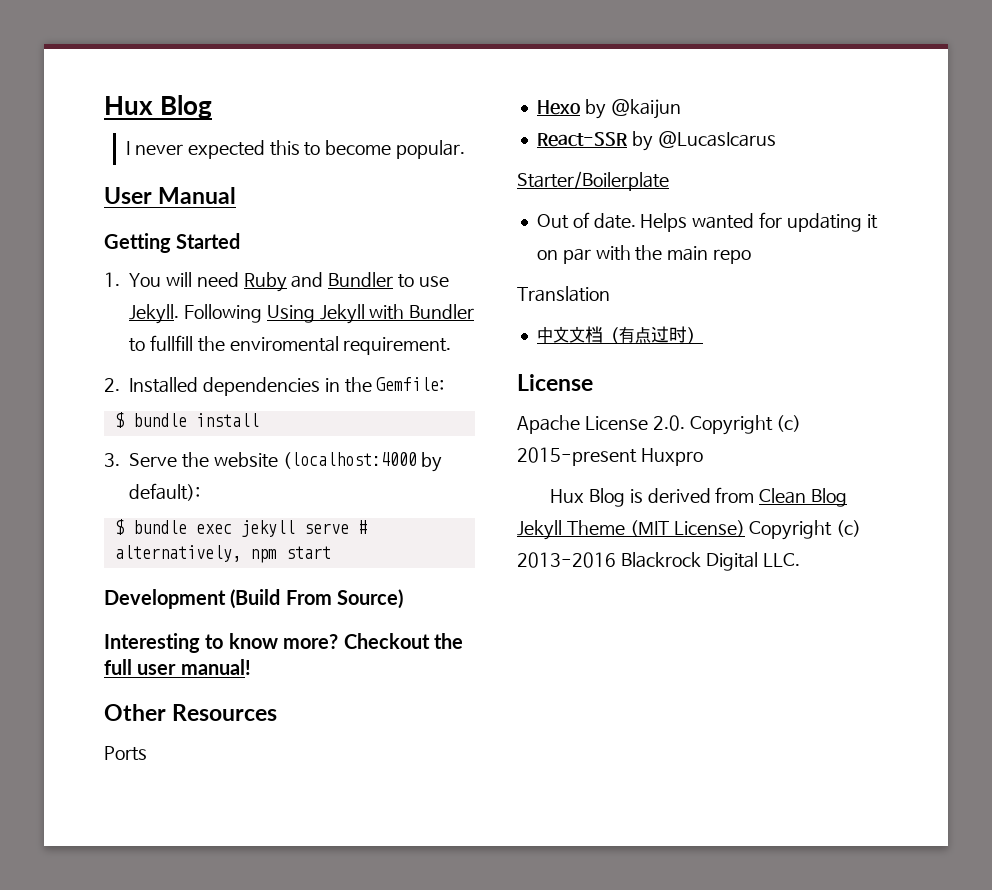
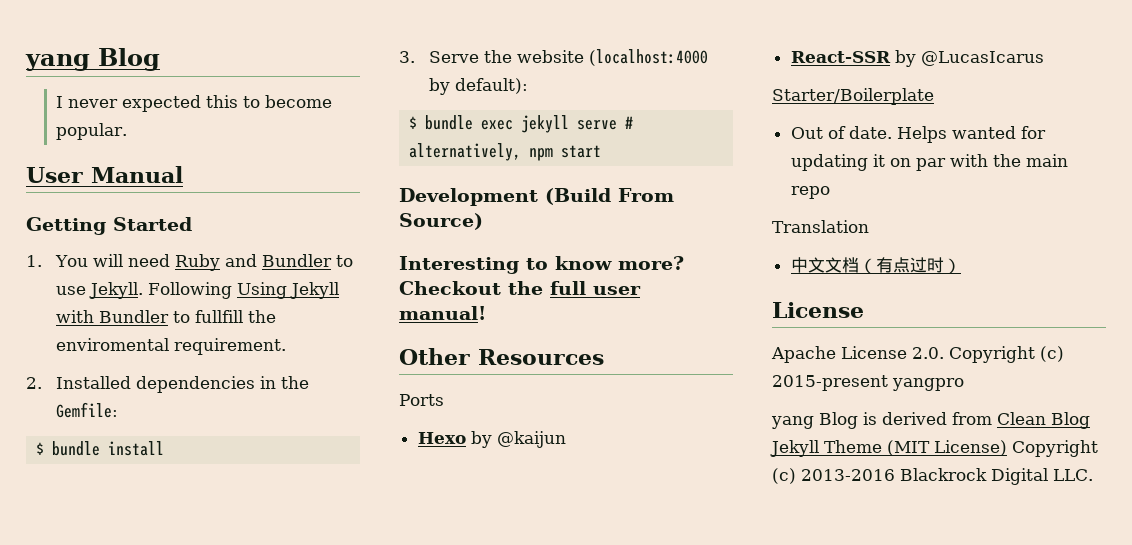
[104,96,153,115] Hux -> [25,54,90,71] yang
[640,448,703,466] [549,489,584,503] Huxpro // Hux -> [892,378,964,391] [771,416,814,429] yangpro // yang

